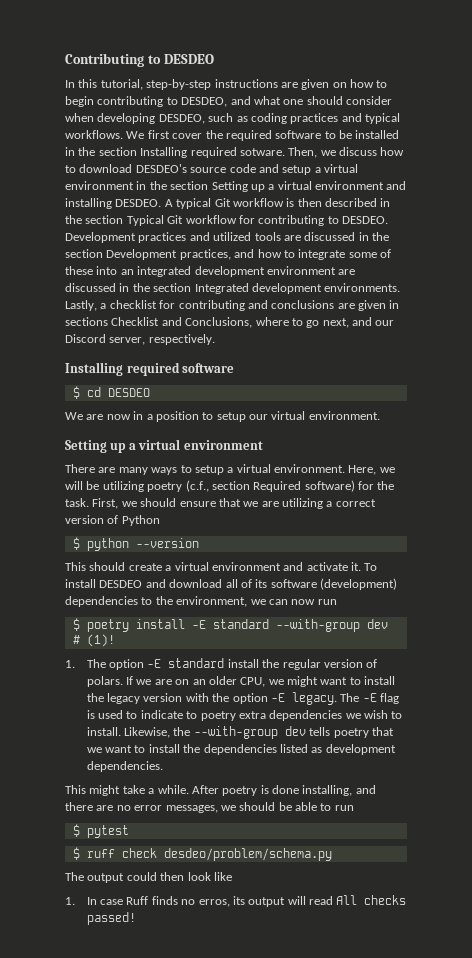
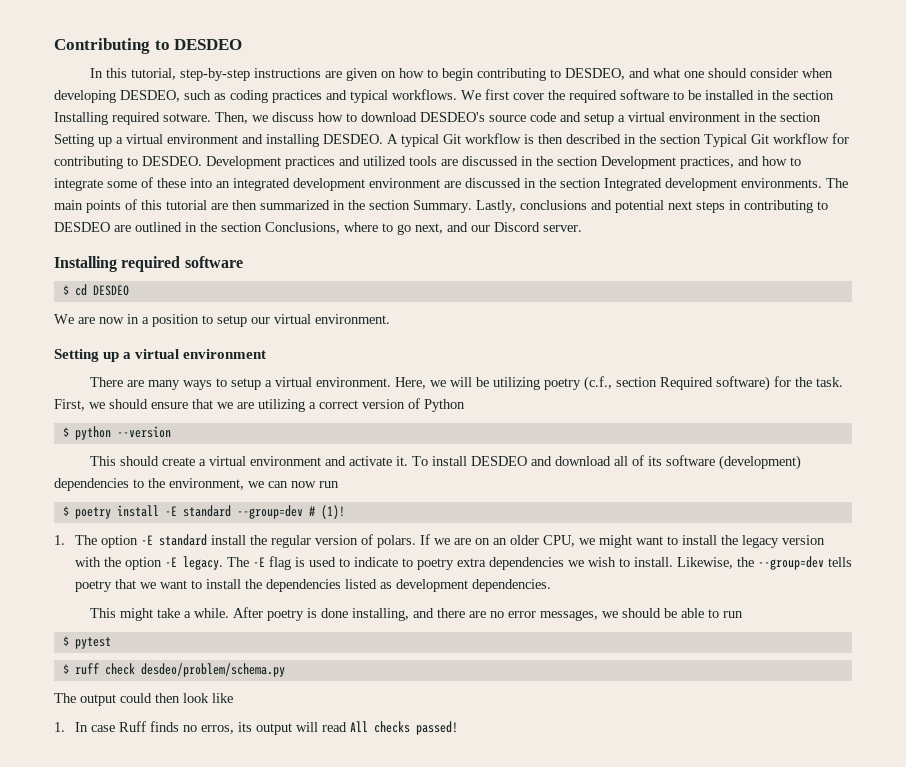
[65,300,400,311] [65,317,182,326] Lastly, a checklist for contributing and conclusions are given in sections Checklist and -> [826,178,848,188] [54,199,828,213] [54,222,262,232] The main points of this tutorial are then summarized in the section Summary. Lastly, conclusions and potential next steps in contributing to DESDEO are outlined in the section
[109,334,215,345] server, respectively. -> [543,225,582,232] server.
[275,619,388,632] --with-group dev -> [236,505,303,519] --group=dev
[193,726,306,739] --with-group dev -> [757,556,824,570] --group=dev

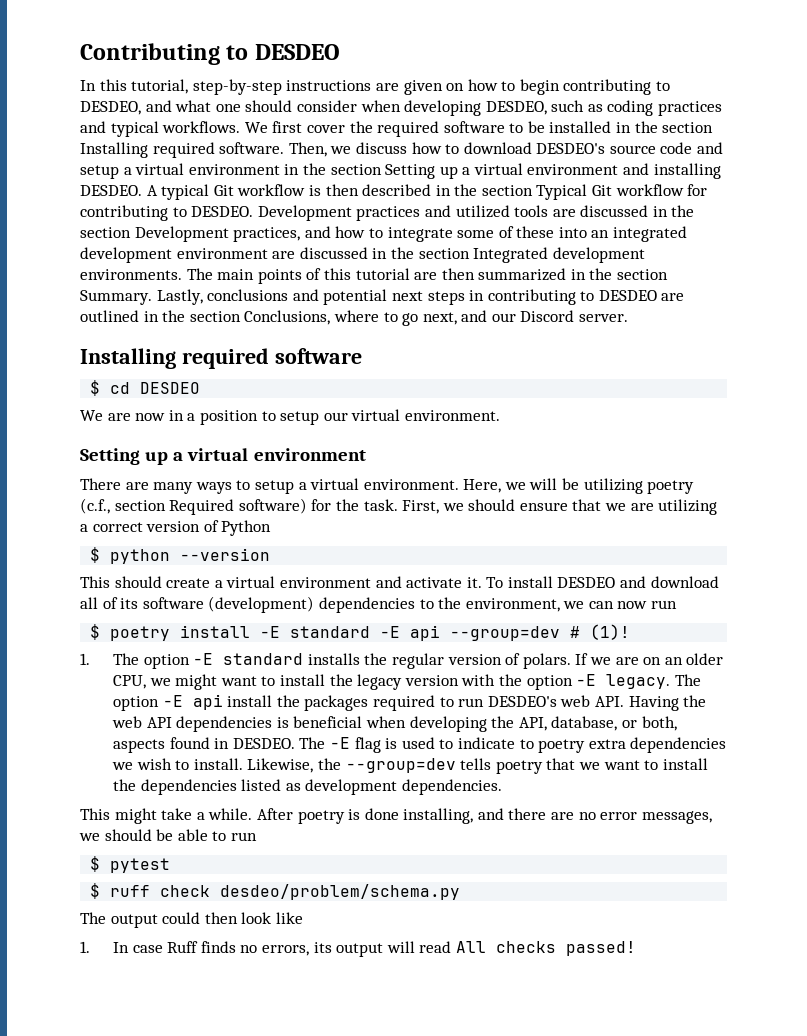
[163,113,211,122] sotware. -> [219,142,285,154] software.
(231, 511) none -> [380,625,441,641] -E api
[210,535,246,545] install -> [307,653,360,665] installs
(249, 562) none -> [113,694,707,711] [112,716,677,732] [113,737,326,753] option -E api install the packages required to run DESDEO's web API. Having the web API dependencies is beneficial when developing the API, database, or both, aspects found in DESDEO. The
[200,725,234,734] erros, -> [261,945,309,956] errors,

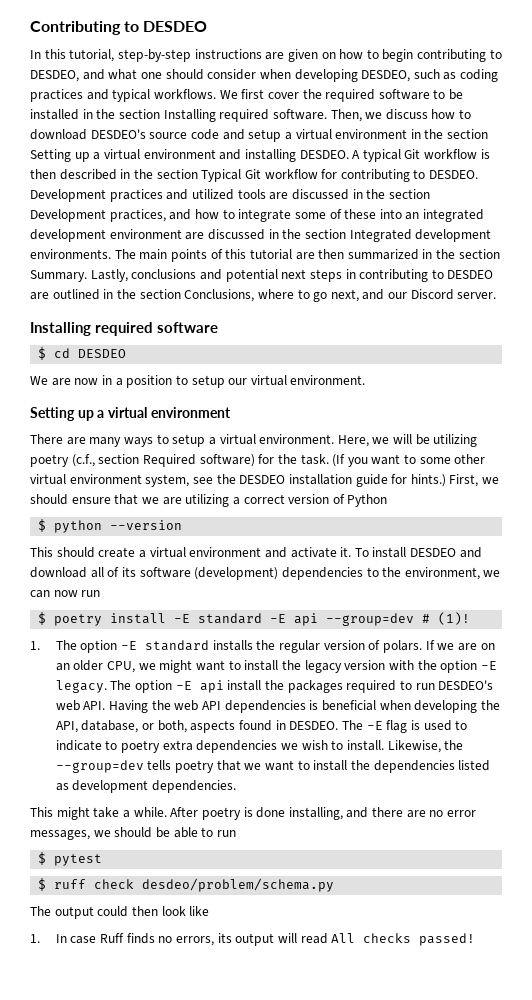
(398, 505) none -> [332,454,486,467] [30,474,446,487] (If you want to some other virtual environment system, see the DESDEO installation guide for hints.)

